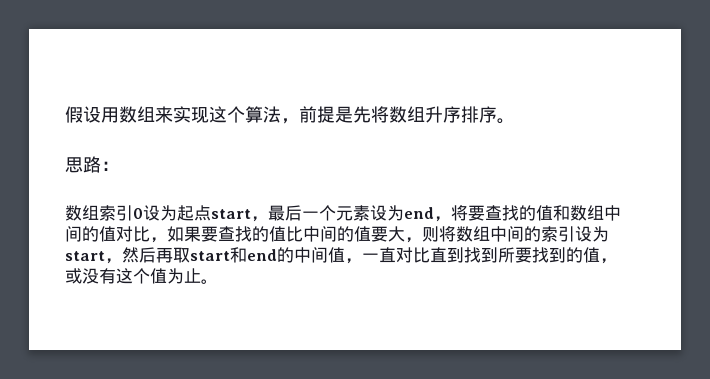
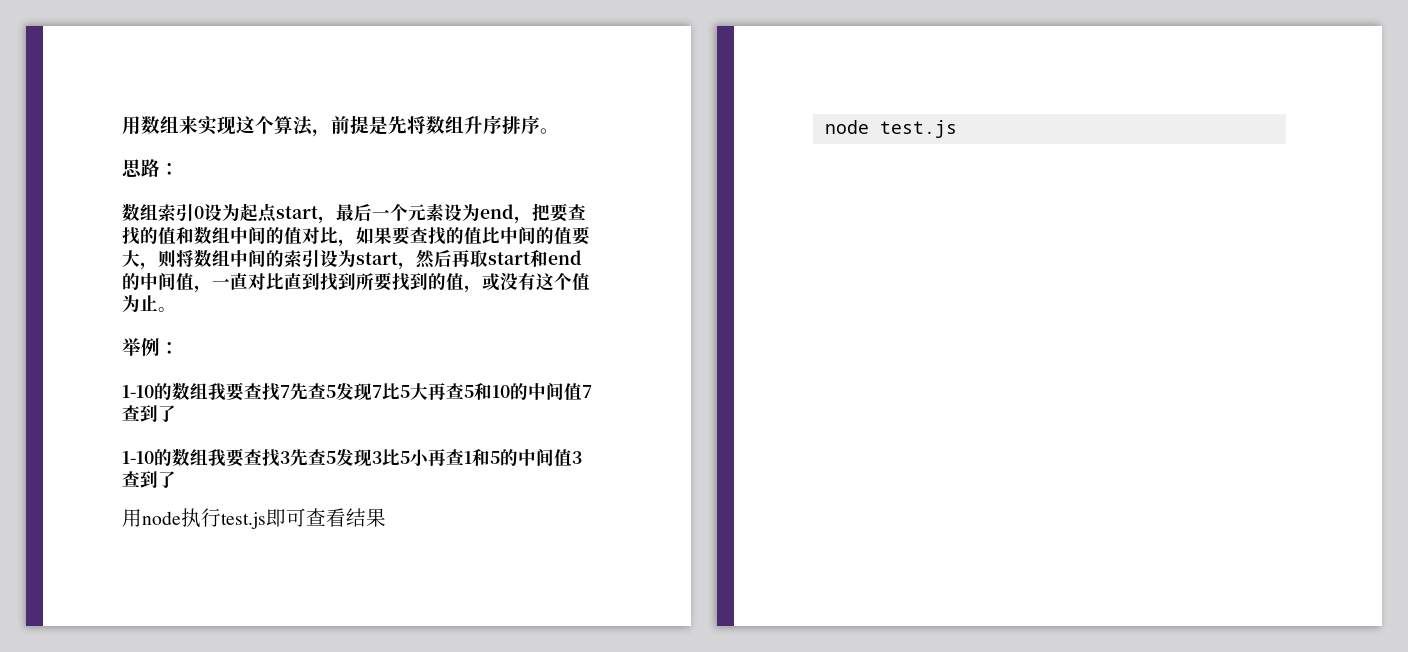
[65,106,101,123] 假设 -> (122, 125) none
[451,205,468,221] 将 -> [532,203,550,221] 把
(218, 281) none -> [122,338,179,356] [122,382,592,401] [122,405,176,422] [122,448,582,467] [122,471,176,488] [122,508,386,529] [824,120,957,138] // 举例： // 1-10的数组我要查找7先查5发现7比5大再查5和10的中间值7查到了 // 1-10的数组我要查找3先查5发现3比5小再查1和5的中间值3查到了 // 用node执行test.js即可查看结果 // node test.js

